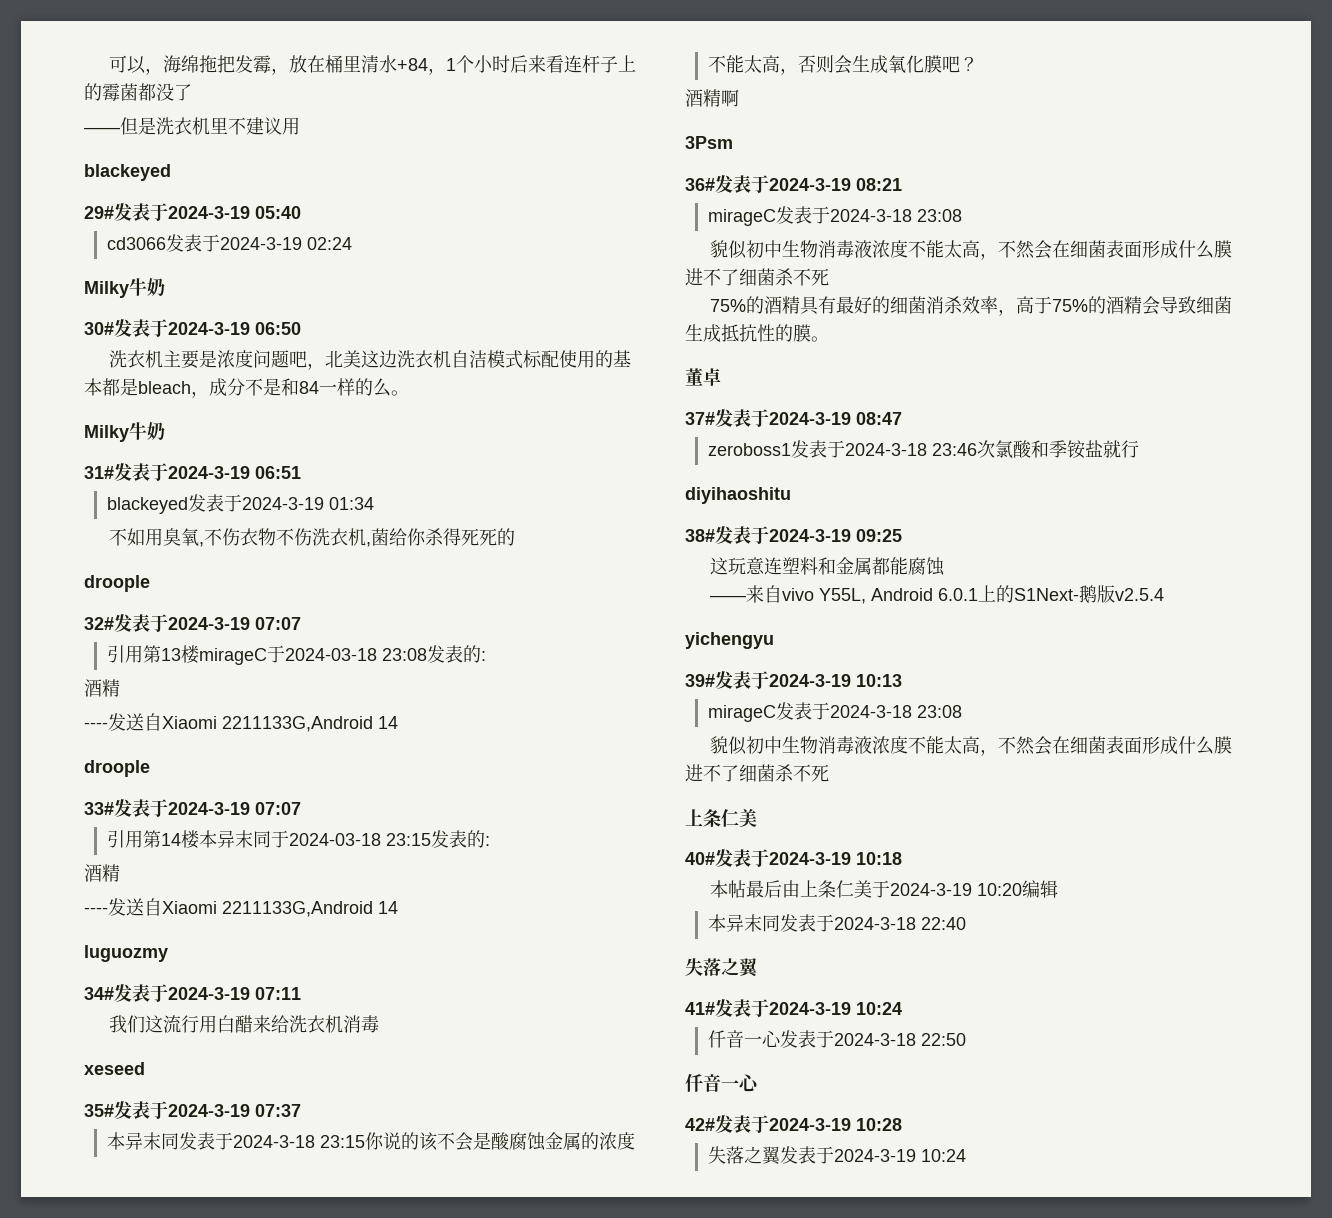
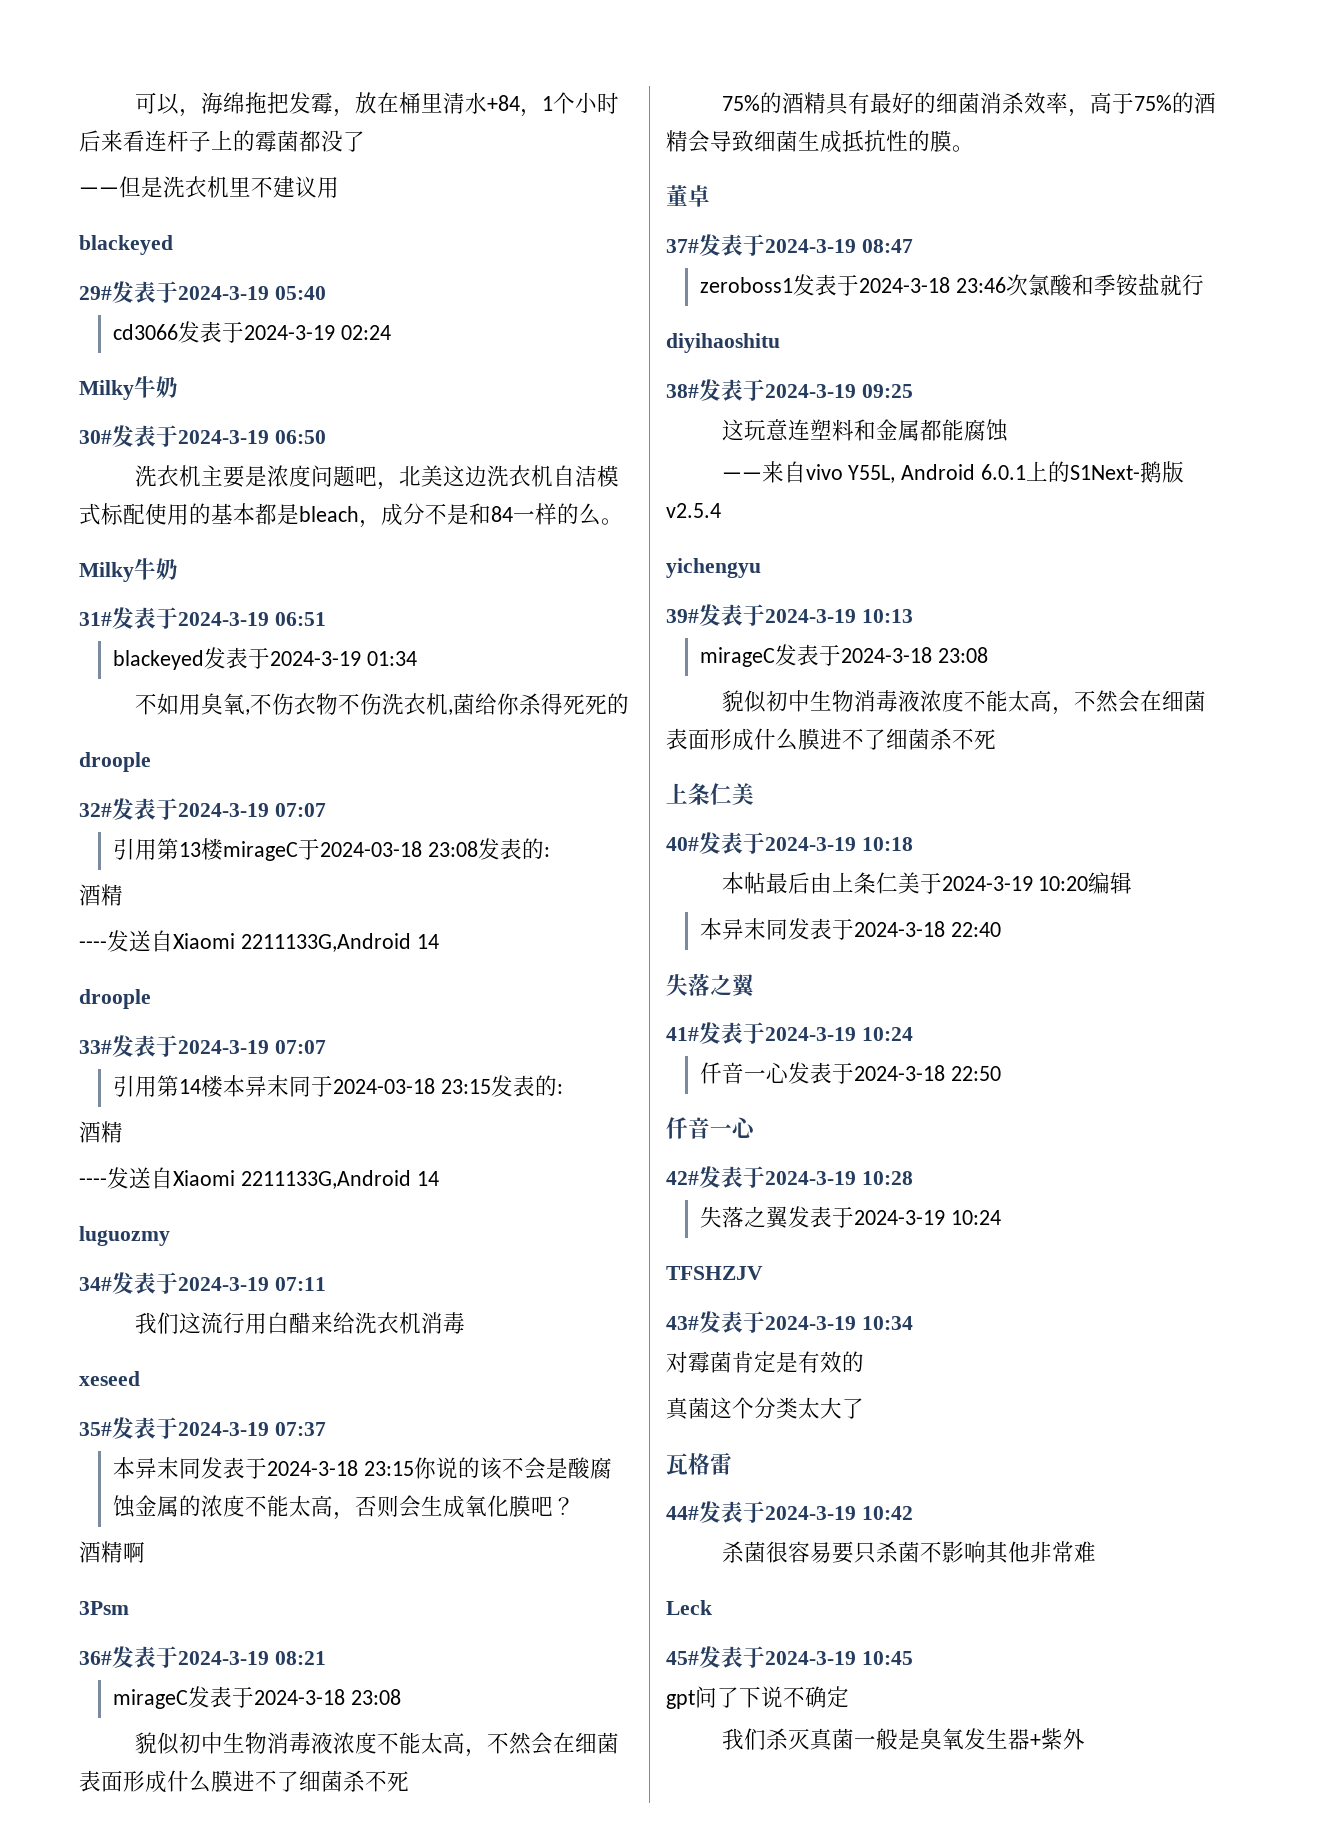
(966, 1155) none -> [666,1266,763,1280] [666,1311,913,1333] [666,1351,864,1373] [666,1397,864,1420] [666,1452,732,1475] [666,1501,913,1523] [721,1541,1096,1564] [666,1600,712,1615] [666,1646,913,1668] [666,1686,849,1709] [721,1728,1085,1751] // TFSHZJV // 43#发表于2024-3-19 10:34 // 对霉菌肯定是有效的 // 真菌这个分类太大了 // 瓦格雷 // 44#发表于2024-3-19 10:42 // 杀菌很容易要只杀菌不影响其他非常难 // Leck // 45#发表于2024-3-19 10:45 // gpt问了下说不确定 // 我们杀灭真菌一般是臭氧发生器+紫外

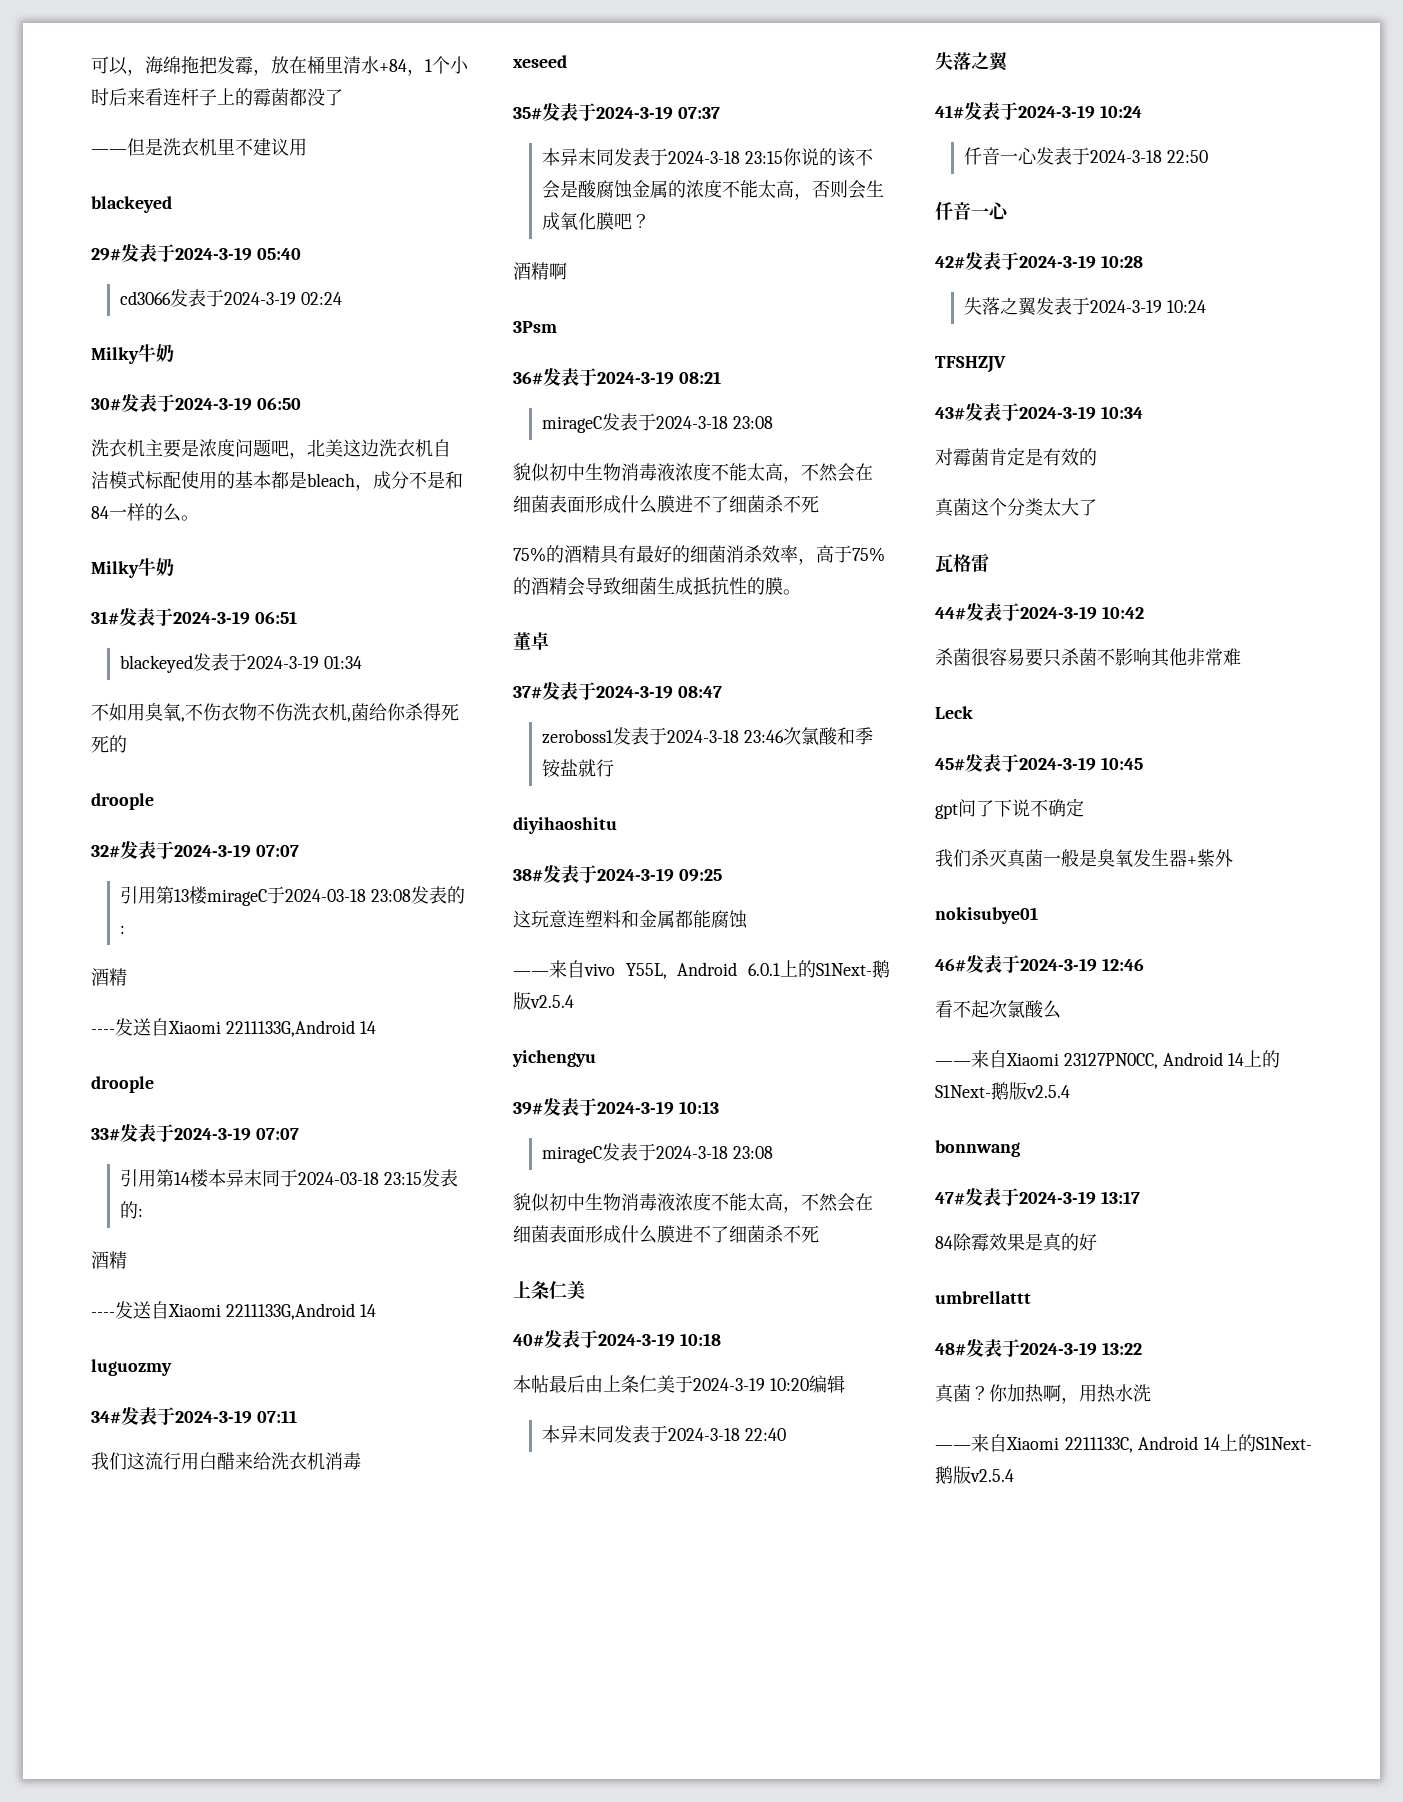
(1085, 1739) none -> [935,907,1038,924] [935,955,1144,973] [935,1000,1061,1019] [935,1050,1280,1069] [935,1082,1070,1101] [935,1140,1020,1157] [935,1188,1140,1206] [935,1233,1097,1252] [935,1291,1031,1304] [935,1339,1142,1357] [935,1384,1151,1404] [935,1434,1312,1453] [935,1466,1014,1485] // nokisubye01 // 46#发表于2024-3-19 12:46 // 看不起次氯酸么 // ——来自Xiaomi 23127PN0CC, Android 14上的S1Next-鹅版v2.5.4 // bonnwang // 47#发表于2024-3-19 13:17 // 84除霉效果是真的好 // umbrellattt // 48#发表于2024-3-19 13:22 // 真菌？你加热啊，用热水洗 // ——来自Xiaomi 2211133C, Android 14上的S1Next-鹅版v2.5.4

